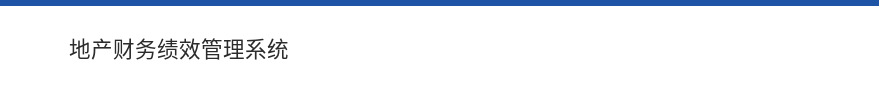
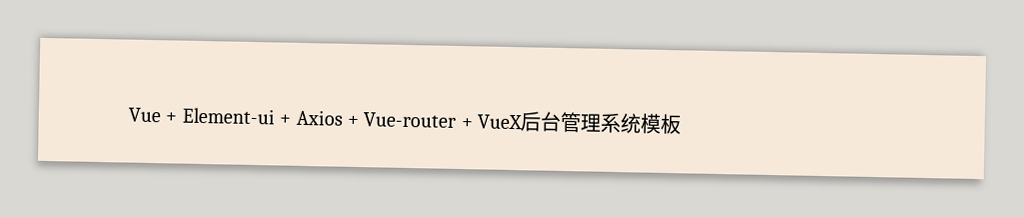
[69,38,201,60] 地产财务绩效 -> [128,107,562,132] Vue + Element-ui + Axios + Vue-router + VueX后台
(289, 49) none -> [640,113,682,135] 模板

